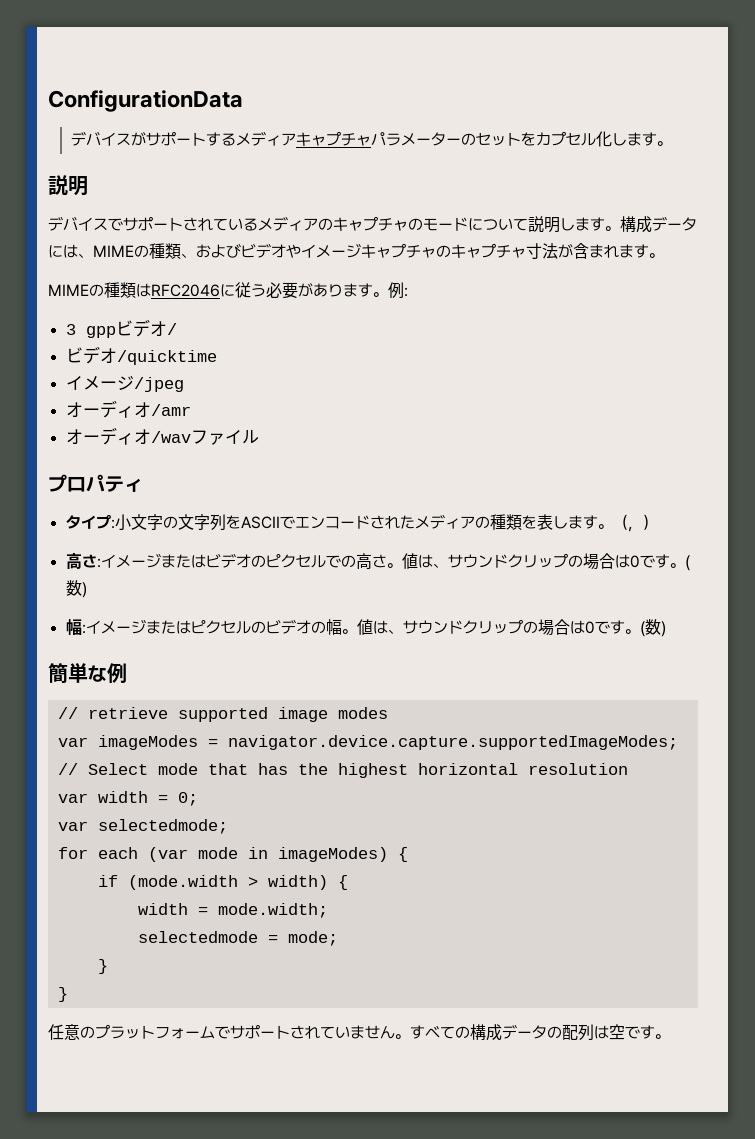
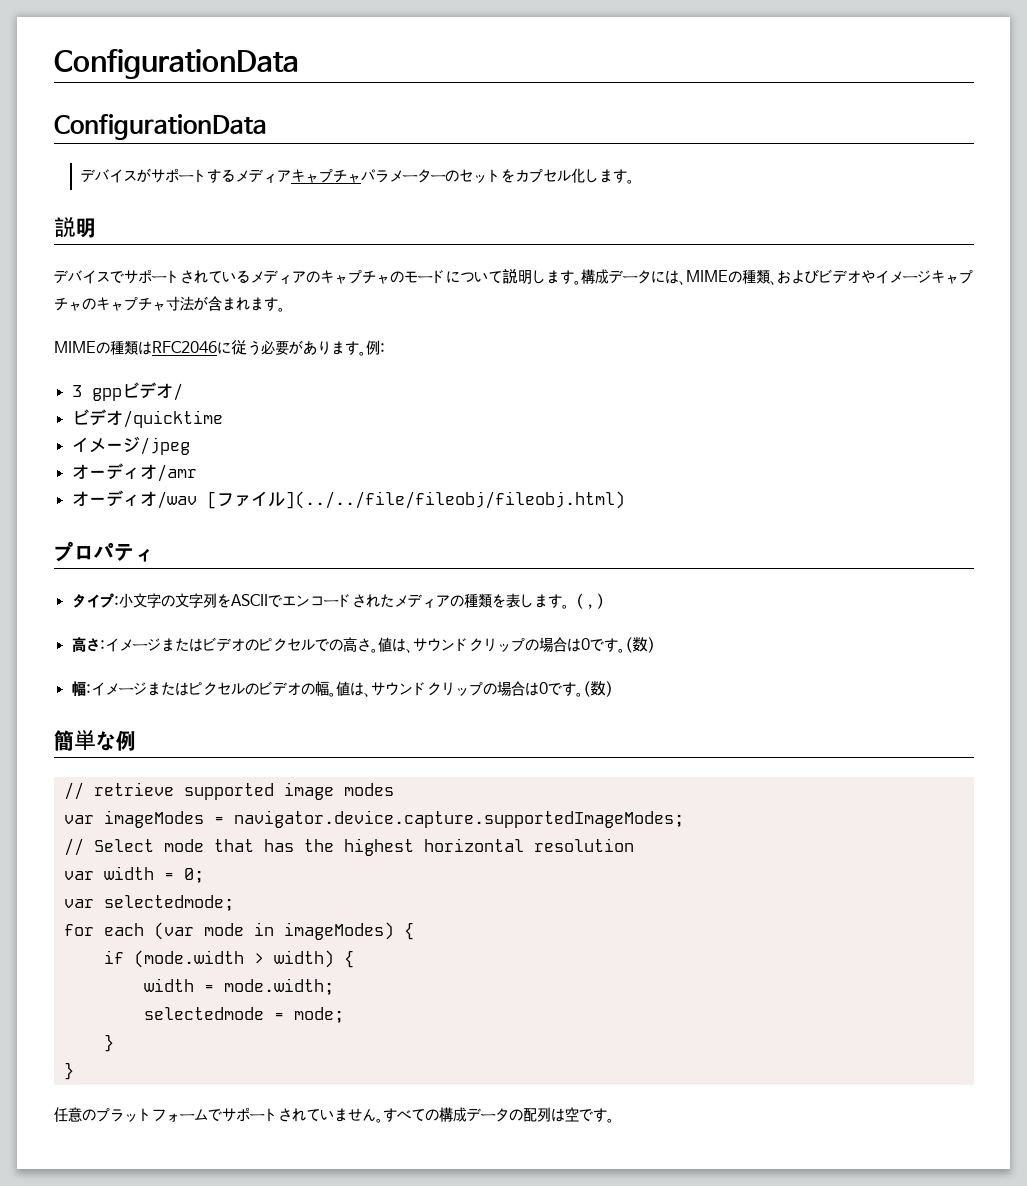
[48,90,243,112] ConfigurationData -> [54,49,299,79] [54,114,267,140] ConfigurationData // ConfigurationData
(191, 437) none -> [206,491,217,509] [
(259, 437) none -> [284,491,625,509] ](../../file/fileobj/fileobj.html)

